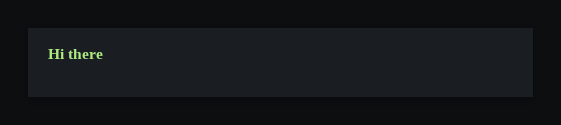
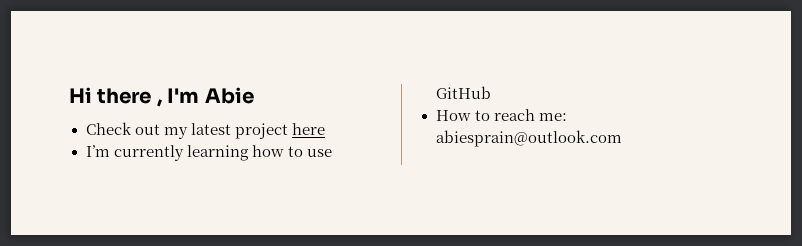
(104, 54) none -> [156,87,254,107] [85,122,325,139] [85,145,332,161] [435,86,491,99] [435,109,567,121] [435,130,622,147] , I'm Abie // Check out my latest project here // I’m currently learning how to use GitHub // How to reach me: abiesprain@outlook.com

